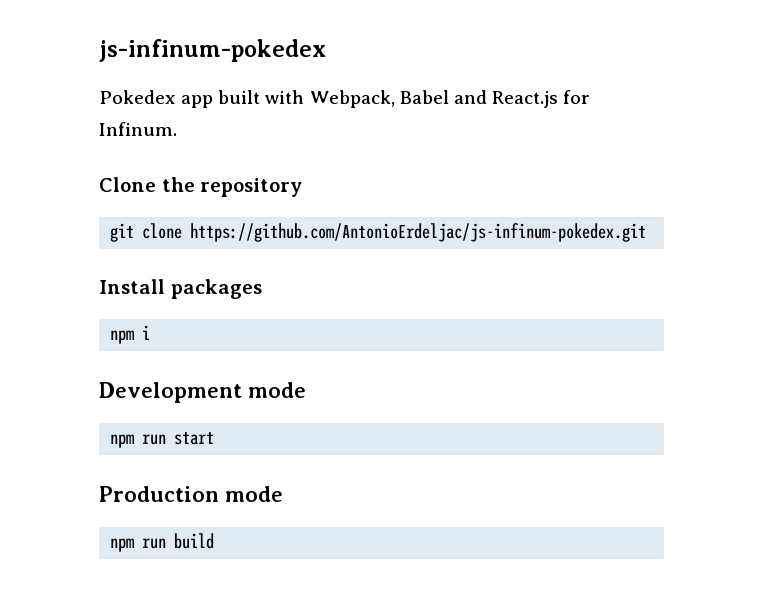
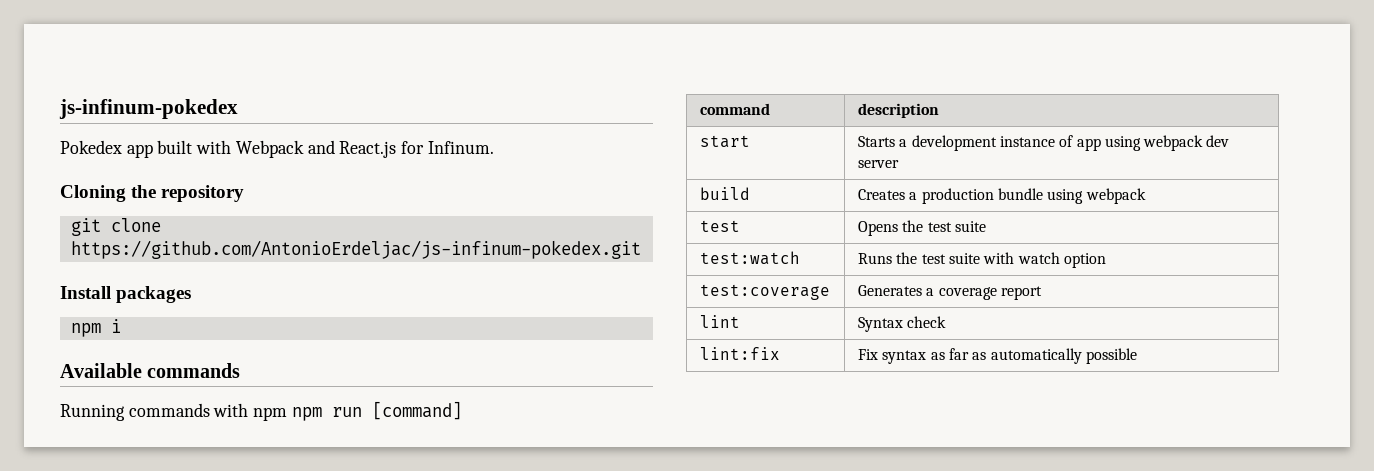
[309,90,449,108] Webpack, Babel -> [235,140,304,158] Webpack
[99,177,156,192] Clone -> [60,185,126,202] Cloning
[99,382,306,403] [110,432,215,448] [99,486,283,502] [110,533,215,552] Development mode // npm run start // Production mode // npm run build -> [60,363,241,378] [60,401,462,421] [699,103,770,115] [857,103,939,118] [699,135,750,148] [857,135,1230,151] [857,160,899,168] [699,187,750,200] [857,188,1146,204] [699,220,740,232] [857,220,986,236] [699,251,800,265] [857,252,1106,268] [699,284,830,300] [857,285,1042,300] [699,315,740,328] [857,316,947,332] [699,347,780,360] [857,348,1137,364] Available commands // Running commands with npm npm run [command] // command | description // start | Starts a development instance of app using webpack dev server // build | Creates a production bundle using webpack // test | Opens the test suite // test:watch | Runs the test suite with watch option // test:coverage | Generates a coverage report // lint | Syntax check // lint:fix | Fix syntax as far as automatically possible

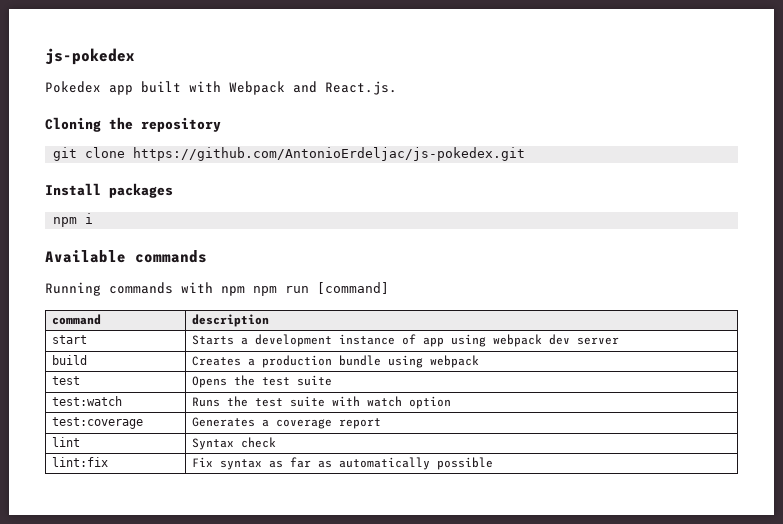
[59,99,238,119] js-infinum-pokedex -> [45,48,135,65] js-pokedex
[339,141,494,158] React.js for Infinum. -> [325,81,397,95] React.js.
[70,240,641,259] https://github.com/AntonioErdeljac/js-infinum-pokedex.git -> [133,147,526,161] https://github.com/AntonioErdeljac/js-pokedex.git

